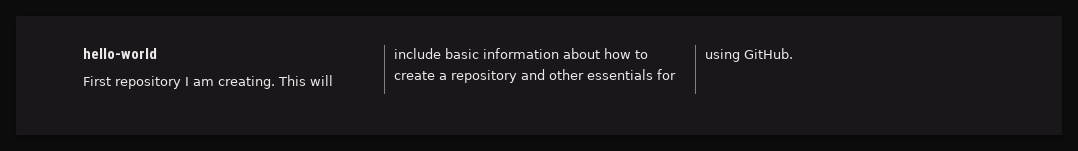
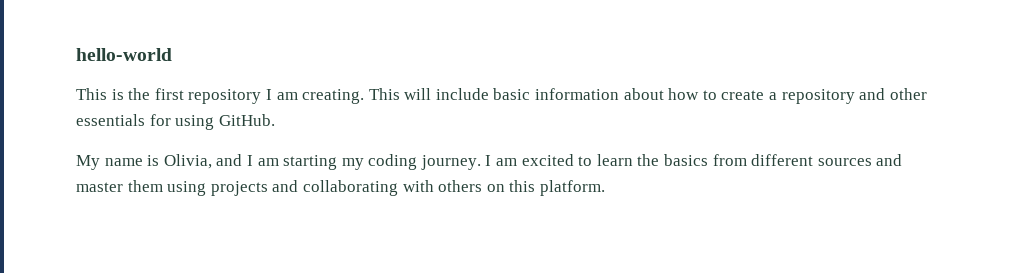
[83,76,111,86] First -> [76,88,184,100] This is the first
(793, 53) none -> [76,154,903,170] [76,180,605,196] // My name is Olivia, and I am starting my coding journey. I am excited to learn the basics from different sources and master them using projects and collaborating with others on this platform.

